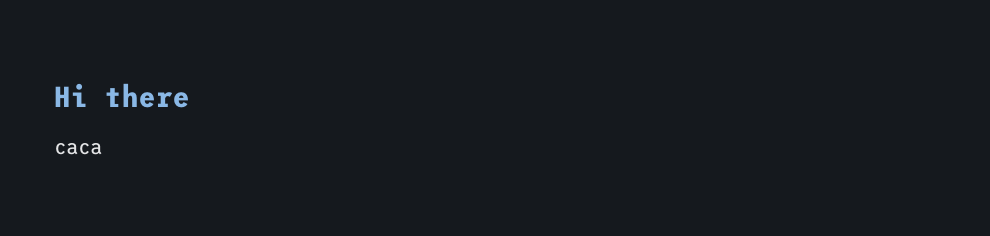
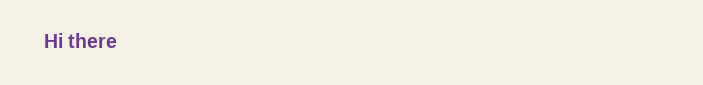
[54,142,102,155] // caca -> (118, 40) none

